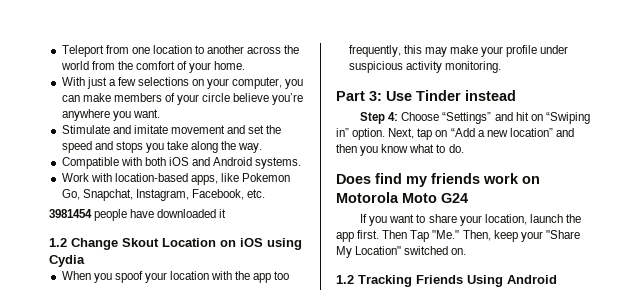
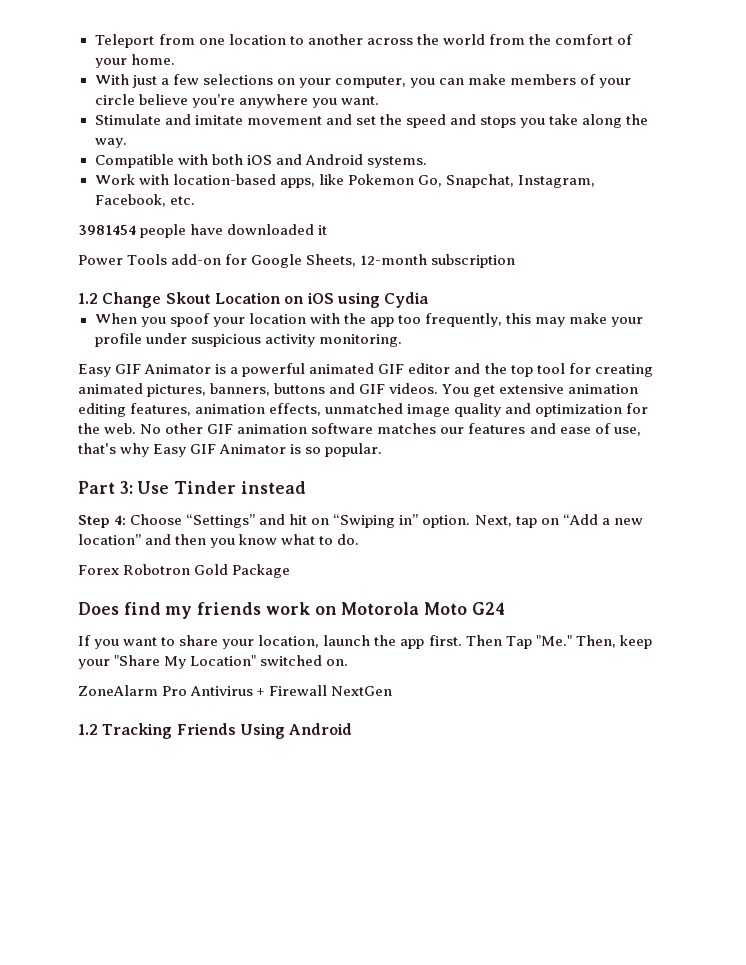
(227, 213) none -> [78,254,516,268] // Power Tools add-on for Google Sheets, 12-month subscription
(501, 67) none -> [78,363,653,377] [78,383,639,397] [78,403,649,417] [78,423,641,436] [78,443,383,457] // Easy GIF Animator is a powerful animated GIF editor and the top tool for creating animated pictures, banners, buttons and GIF videos. You get extensive animation editing features, animation effects, unmatched image quality and optimization for the web. No other GIF animation software matches our features and ease of use, that's why Easy GIF Animator is so popular.
(464, 148) none -> [78,564,291,578] // Forex Robotron Gold Package
(467, 251) none -> [78,685,393,696] // ZoneAlarm Pro Antivirus + Firewall NextGen

